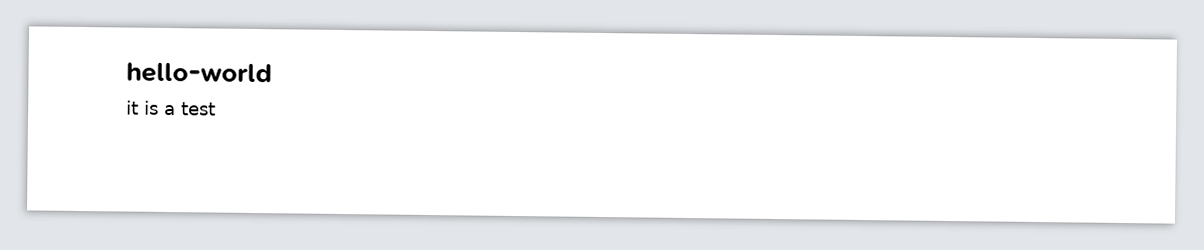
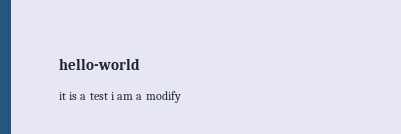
(216, 109) none -> [110,91,181,103] i am a modify

